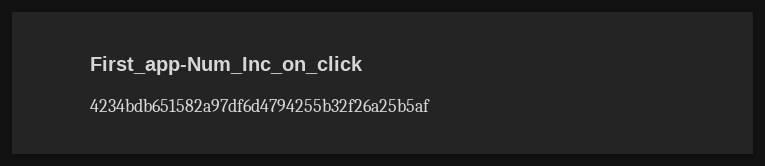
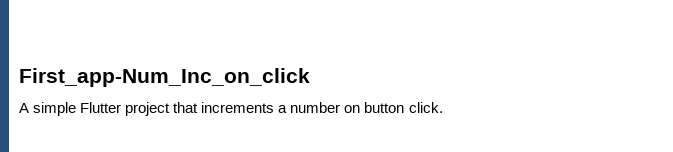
[90,98,430,112] 4234bdb651582a97df6d4794255b32f26a25b5af -> [19,102,443,116] A simple Flutter project that increments a number on button click.

